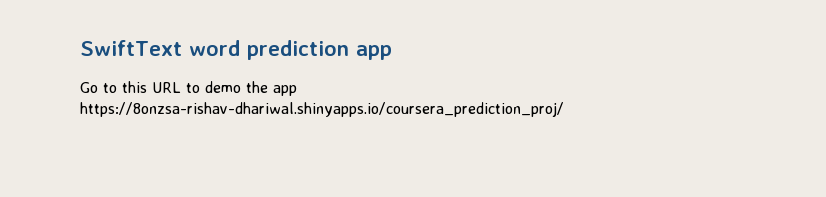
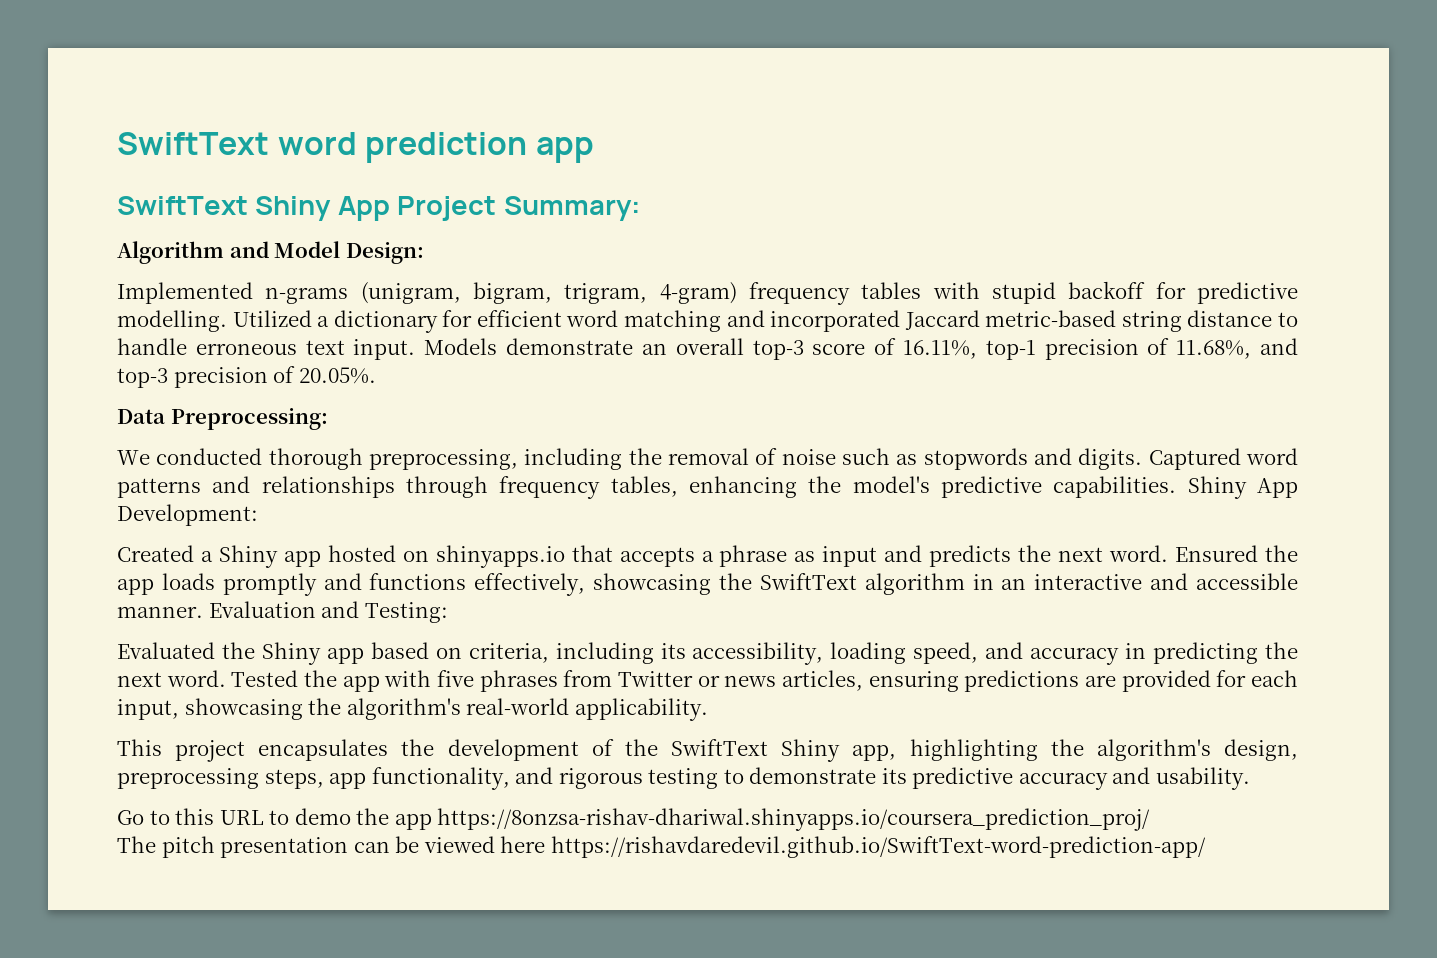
(392, 52) none -> [117,196,640,221] [117,241,424,264] [117,281,1298,305] [117,310,1298,333] [117,338,1298,360] [117,366,376,388] [117,408,328,430] [117,448,1299,470] [117,476,1298,499] [117,504,258,526] [117,545,1298,568] [117,573,1299,596] [117,601,448,623] [117,642,1298,665] [117,670,1298,692] [117,698,708,721] [117,739,1299,762] [117,767,1250,790] // SwiftText Shiny App Project Summary: // Algorithm and Model Design: // Implemented n-grams (unigram, bigram, trigram, 4-gram) frequency tables with stupid backoff for predictive modelling. Utilized a dictionary for efficient word matching and incorporated Jaccard metric-based string distance to handle erroneous text input. Models demonstrate an overall top-3 score of 16.11%, top-1 precision of 11.68%, and top-3 precision of 20.05%. // Data Preprocessing: // We conducted thorough preprocessing, including the removal of noise such as stopwords and digits. Captured word patterns and relationships through frequency tables, enhancing the model's predictive capabilities. Shiny App Development: // Created a Shiny app hosted on shinyapps.io that accepts a phrase as input and predicts the next word. Ensured the app loads promptly and functions effectively, showcasing the SwiftText algorithm in an interactive and accessible manner. Evaluation and Testing: // Evaluated the Shiny app based on criteria, including its accessibility, loading speed, and accuracy in predicting the next word. Tested the app with five phrases from Twitter or news articles, ensuring predictions are provided for each input, showcasing the algorithm's real-world applicability. // This project encapsulates the development of the SwiftText Shiny app, highlighting the algorithm's design, preprocessing steps, app functionality, and rigorous testing to demonstrate its predictive accuracy and usability.
(564, 109) none -> [117,836,1206,858] // The pitch presentation can be viewed here https://rishavdaredevil.github.io/SwiftText-word-prediction-app/

